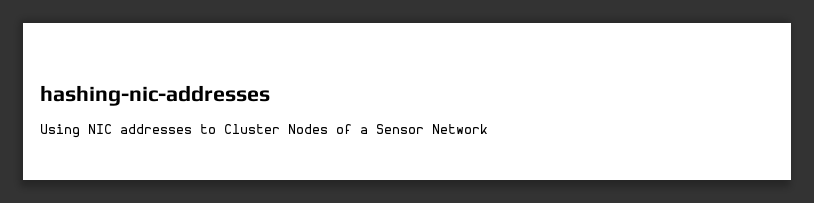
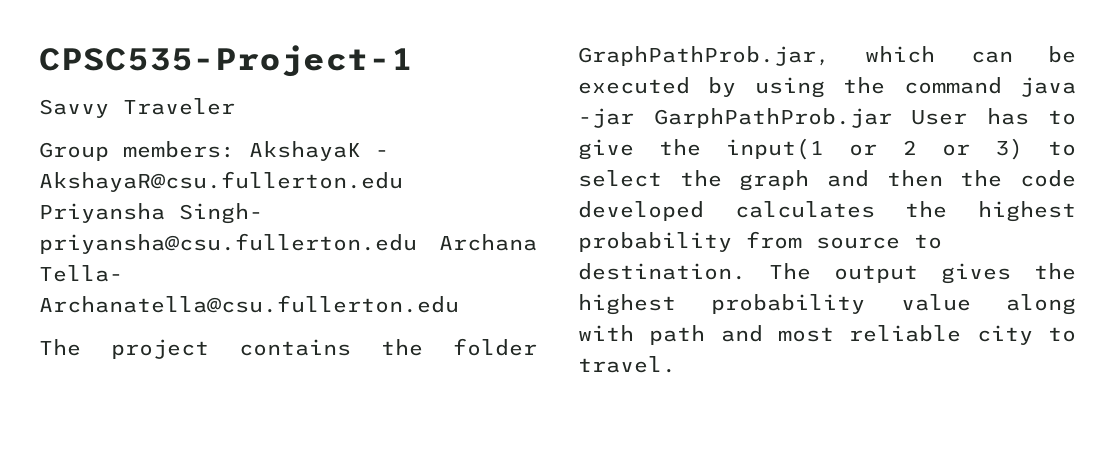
[40,85,270,106] [40,124,488,138] hashing-nic-addresses // Using NIC addresses to Cluster Nodes of a Sensor Network -> [39,45,413,77] [39,98,235,118] [39,141,389,161] [39,171,403,192] [39,203,263,224] [39,233,537,254] [39,265,123,282] [39,295,459,313] [39,338,537,359] [578,46,1076,66] [578,77,1076,98] [578,108,1076,128] [578,138,1076,160] [578,170,1076,191] [578,201,1076,222] [578,231,942,252] [578,263,1076,284] [578,294,1076,315] [578,325,1076,345] [578,356,676,373] CPSC535-Project-1 // Savvy Traveler // Group members: AkshayaK - AkshayaR@csu.fullerton.edu Priyansha Singh- priyansha@csu.fullerton.edu Archana Tella- Archanatella@csu.fullerton.edu // The project contains the folder GraphPathProb.jar, which can be executed by using the command java -jar GarphPathProb.jar User has to give the input(1 or 2 or 3) to select the graph and then the code developed calculates the highest probability from source to destination. The output gives the highest probability value along with path and most reliable city to travel.

